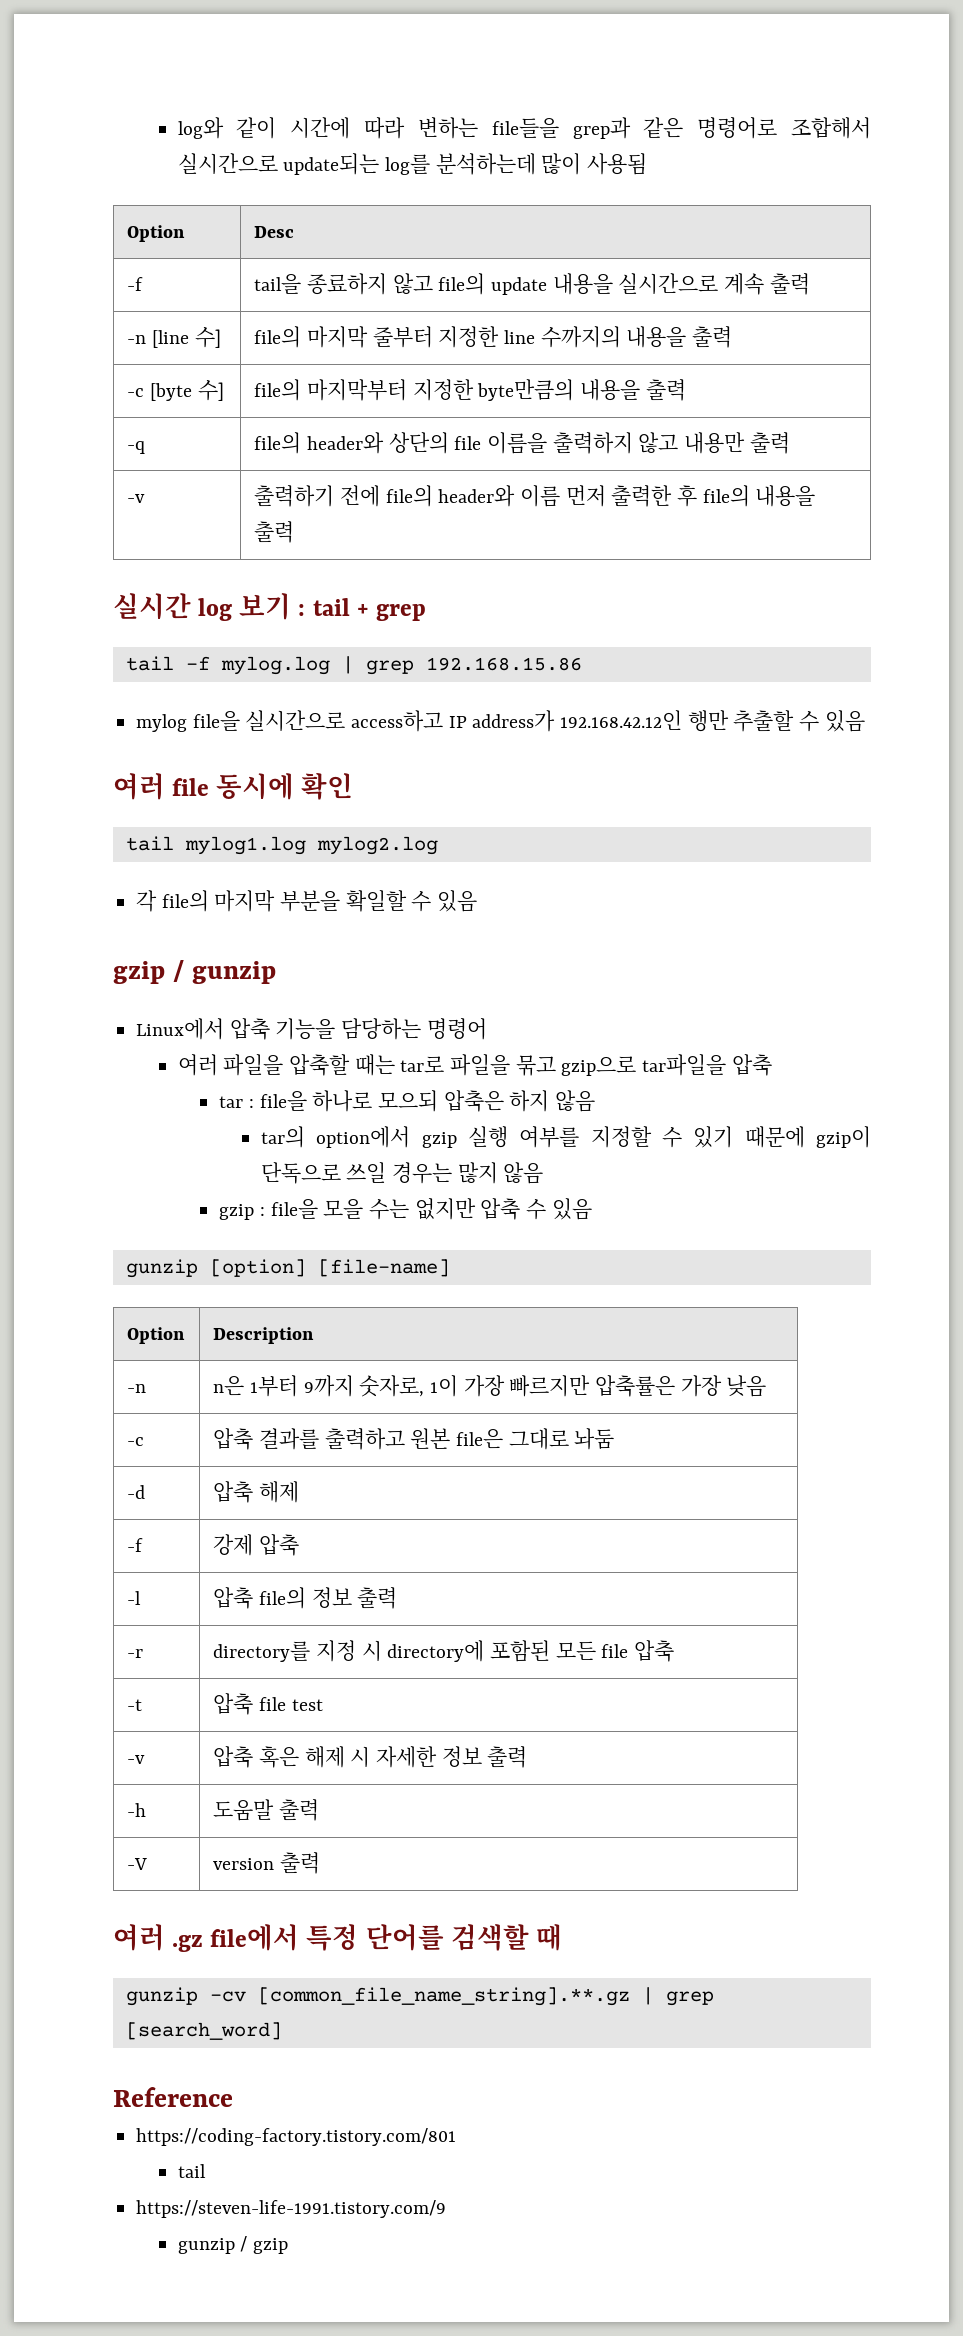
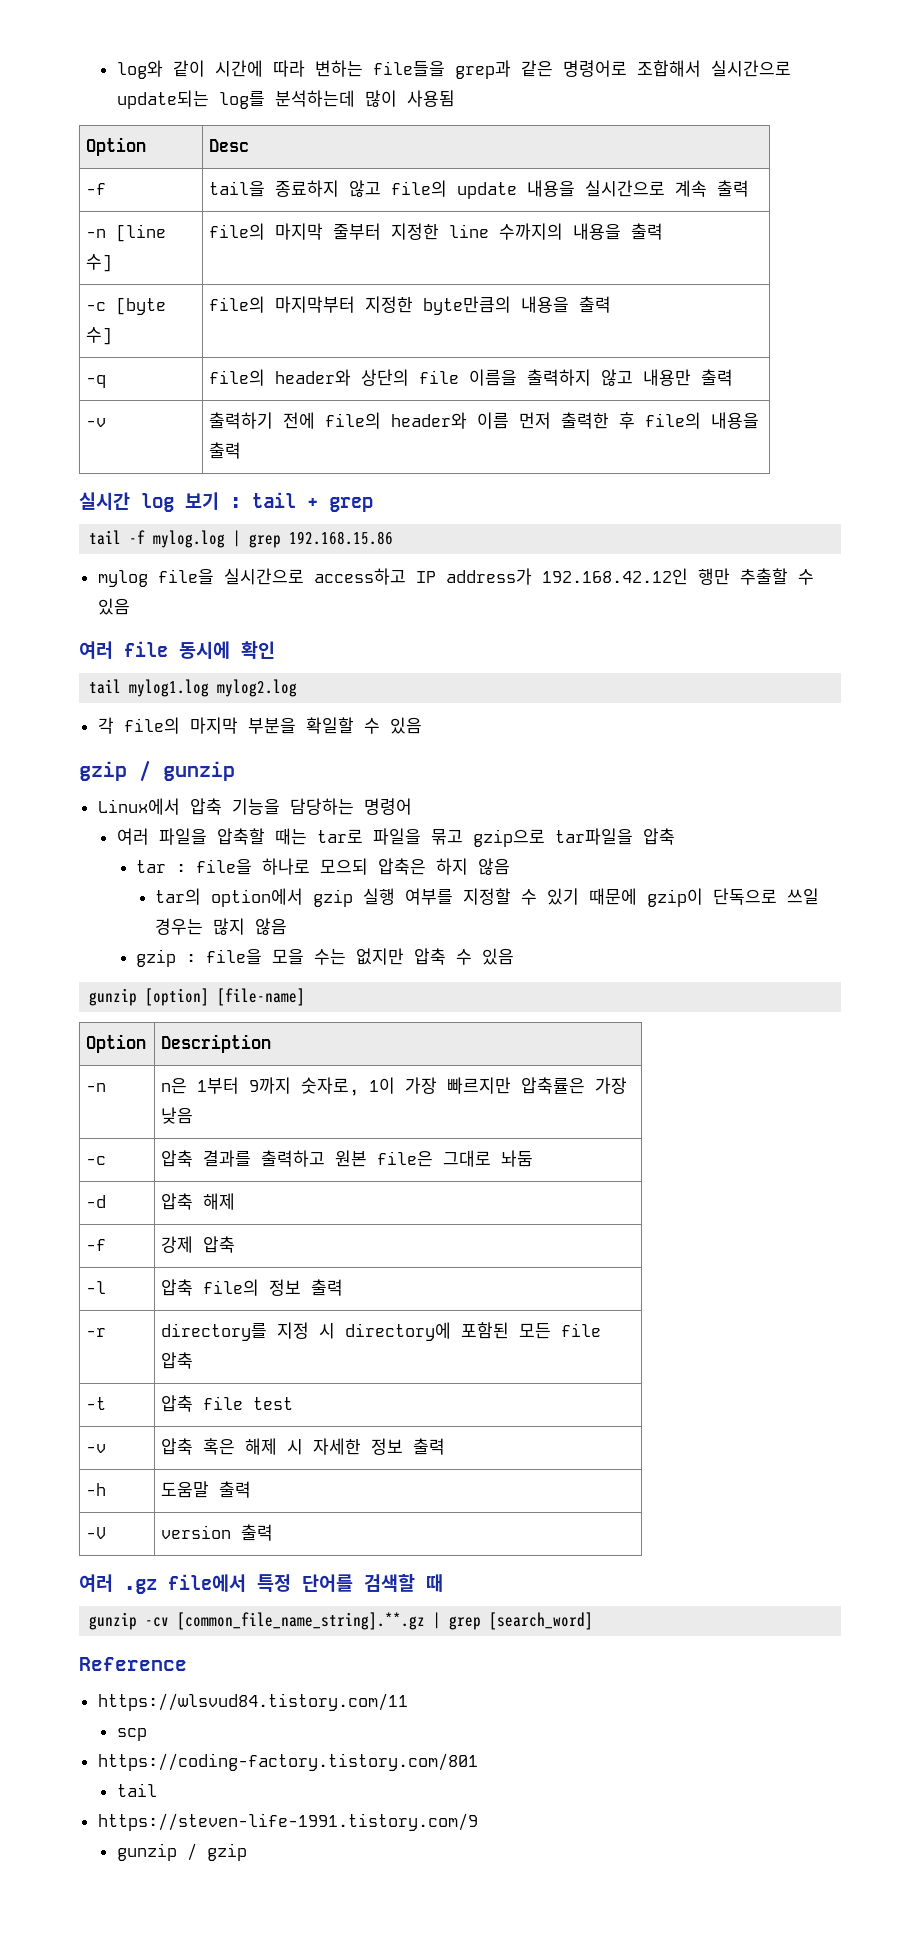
(233, 2097) none -> [97,1693,408,1711] [116,1728,147,1741] // https://wlsvud84.tistory.com/11 // scp

